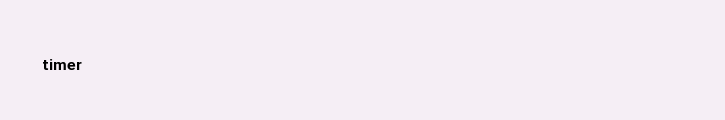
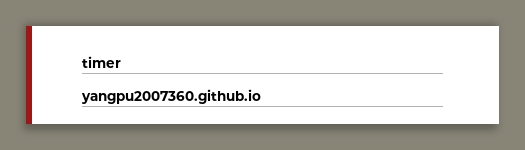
(82, 64) none -> [81,89,261,104] // yangpu2007360.github.io

